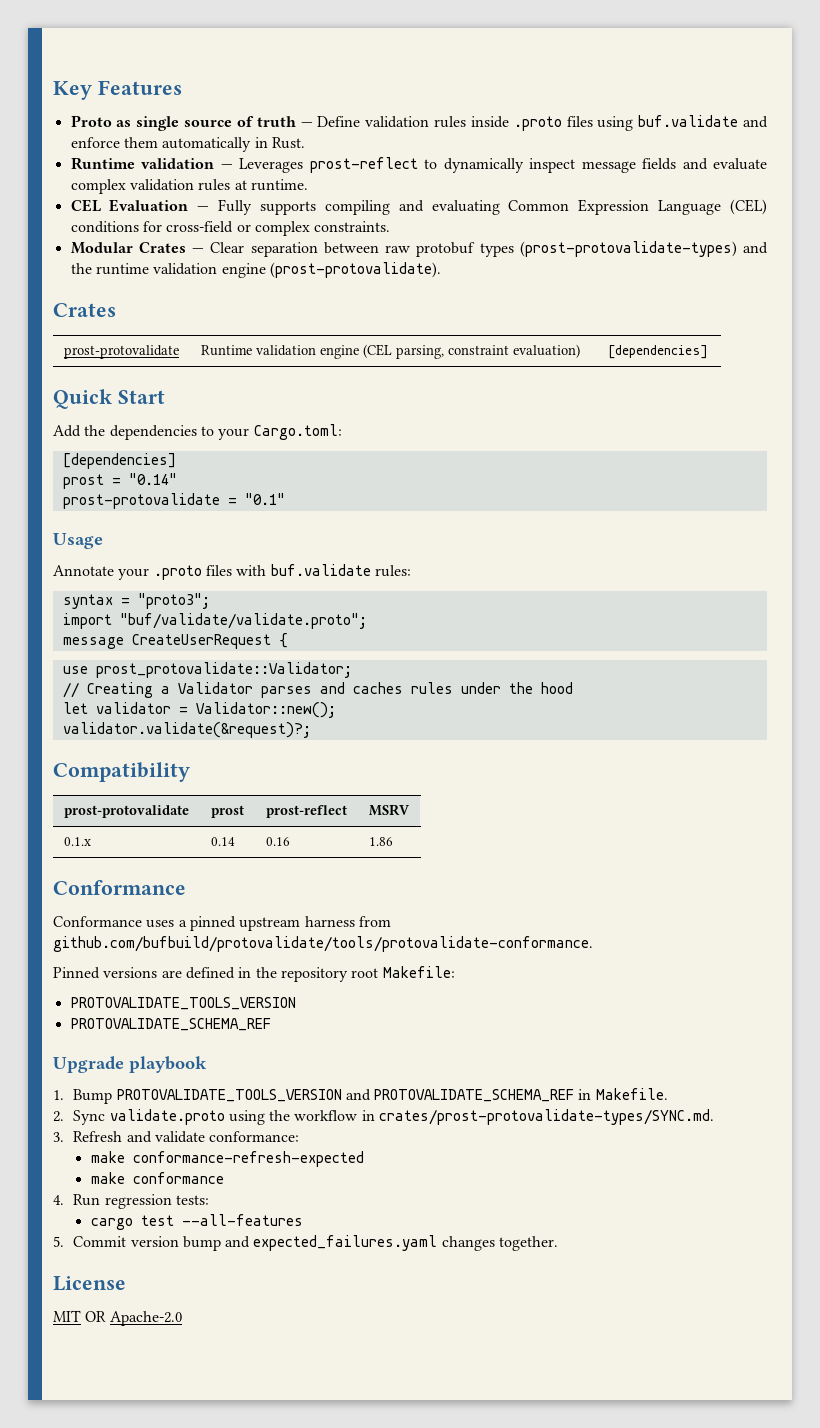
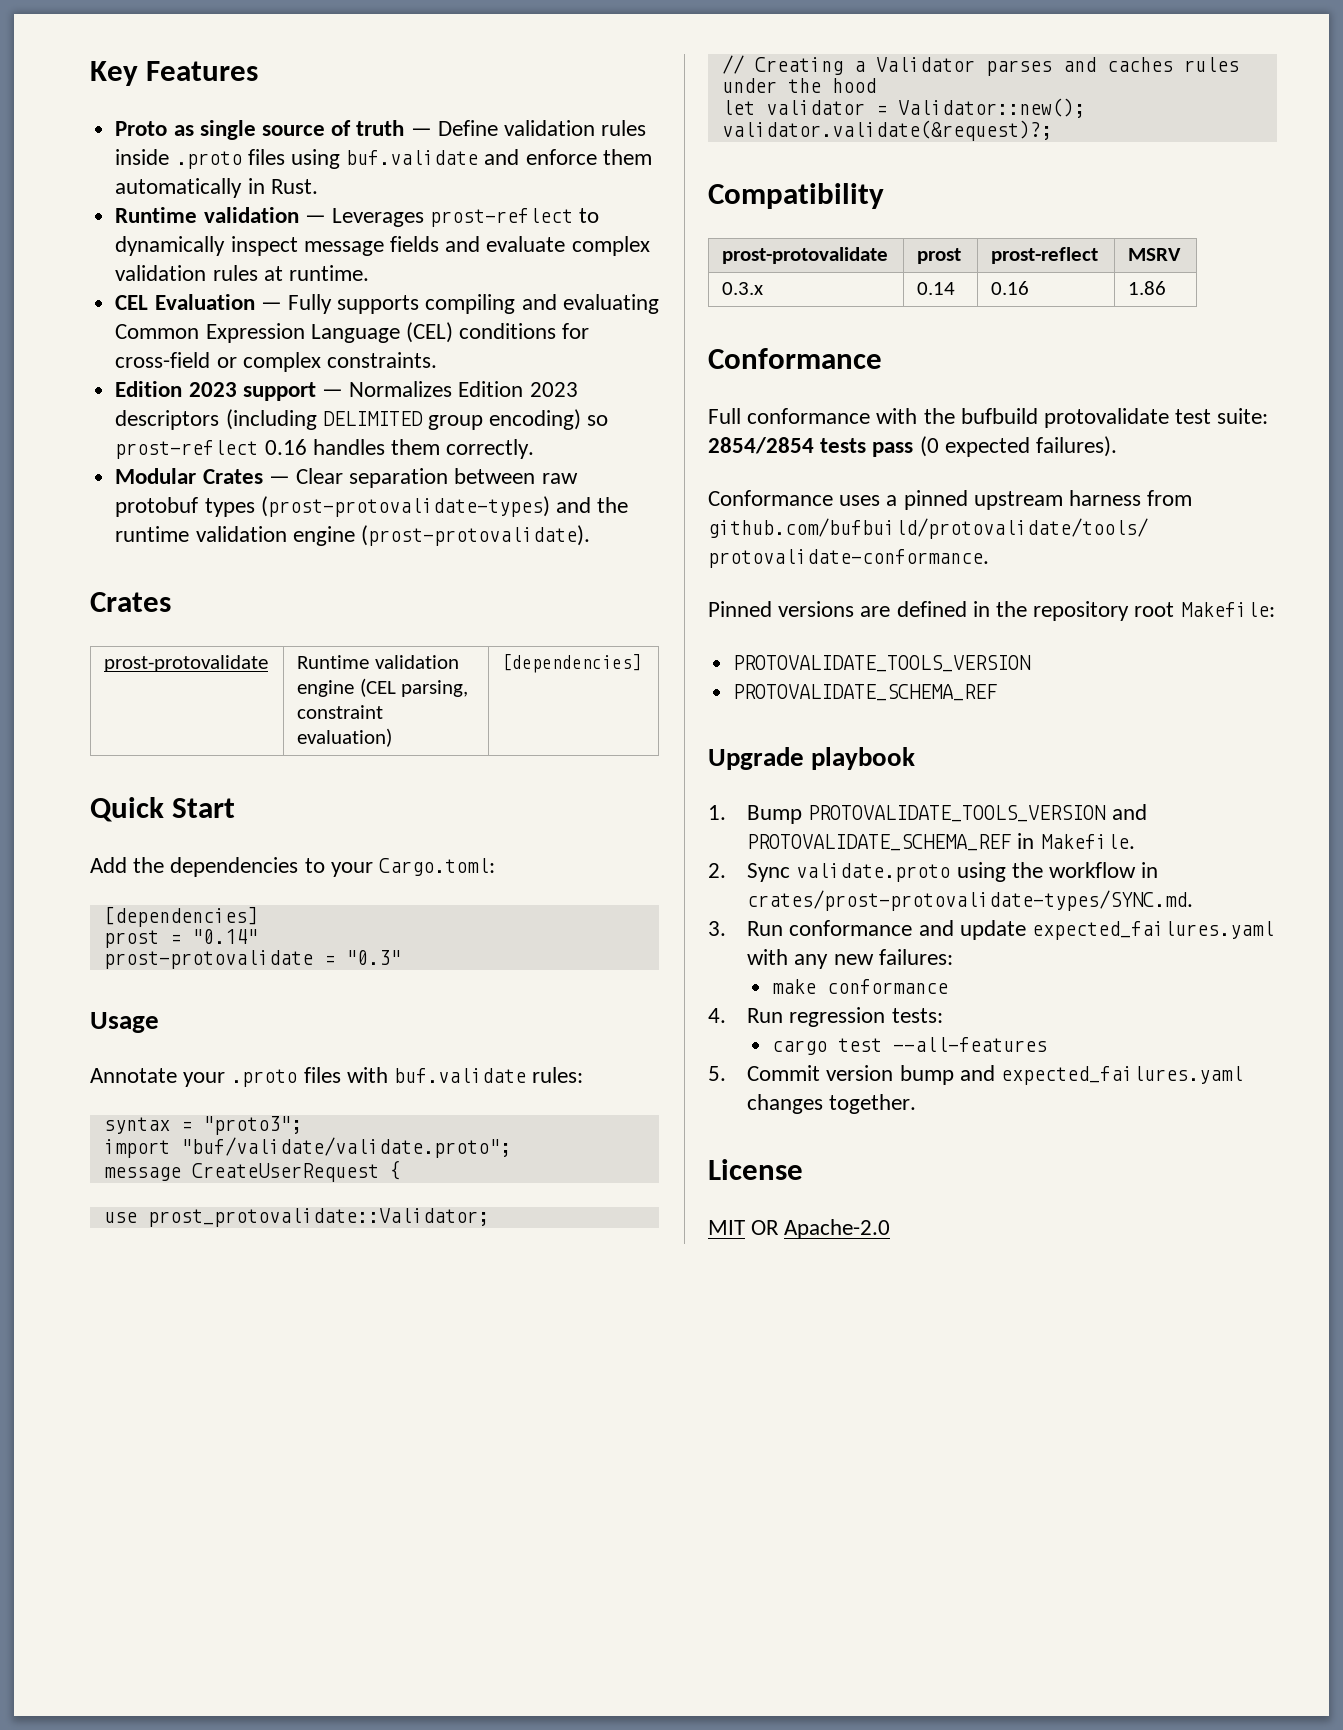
(391, 226) none -> [115,381,578,401] [115,409,609,430] [115,439,535,459] // Edition 2023 support — Normalizes Edition 2023 descriptors (including DELIMITED group encoding) so prost-reflect 0.16 handles them correctly.
[244,493,285,505] "0.1" -> [345,950,401,965] "0.3"
[63,837,91,846] 0.1.x -> [722,282,764,295] 0.3.x
(186, 887) none -> [708,408,1269,428] [708,436,1118,457] // Full conformance with the bufbuild protovalidate test suite: 2854/2854 tests pass (0 expected failures).
[73,1131,300,1143] [90,1151,364,1167] Refresh and validate conformance: // make conformance-refresh-expected -> [747,920,1275,940] [747,949,953,969] Run conformance and update expected_failures.yaml with any new failures:

